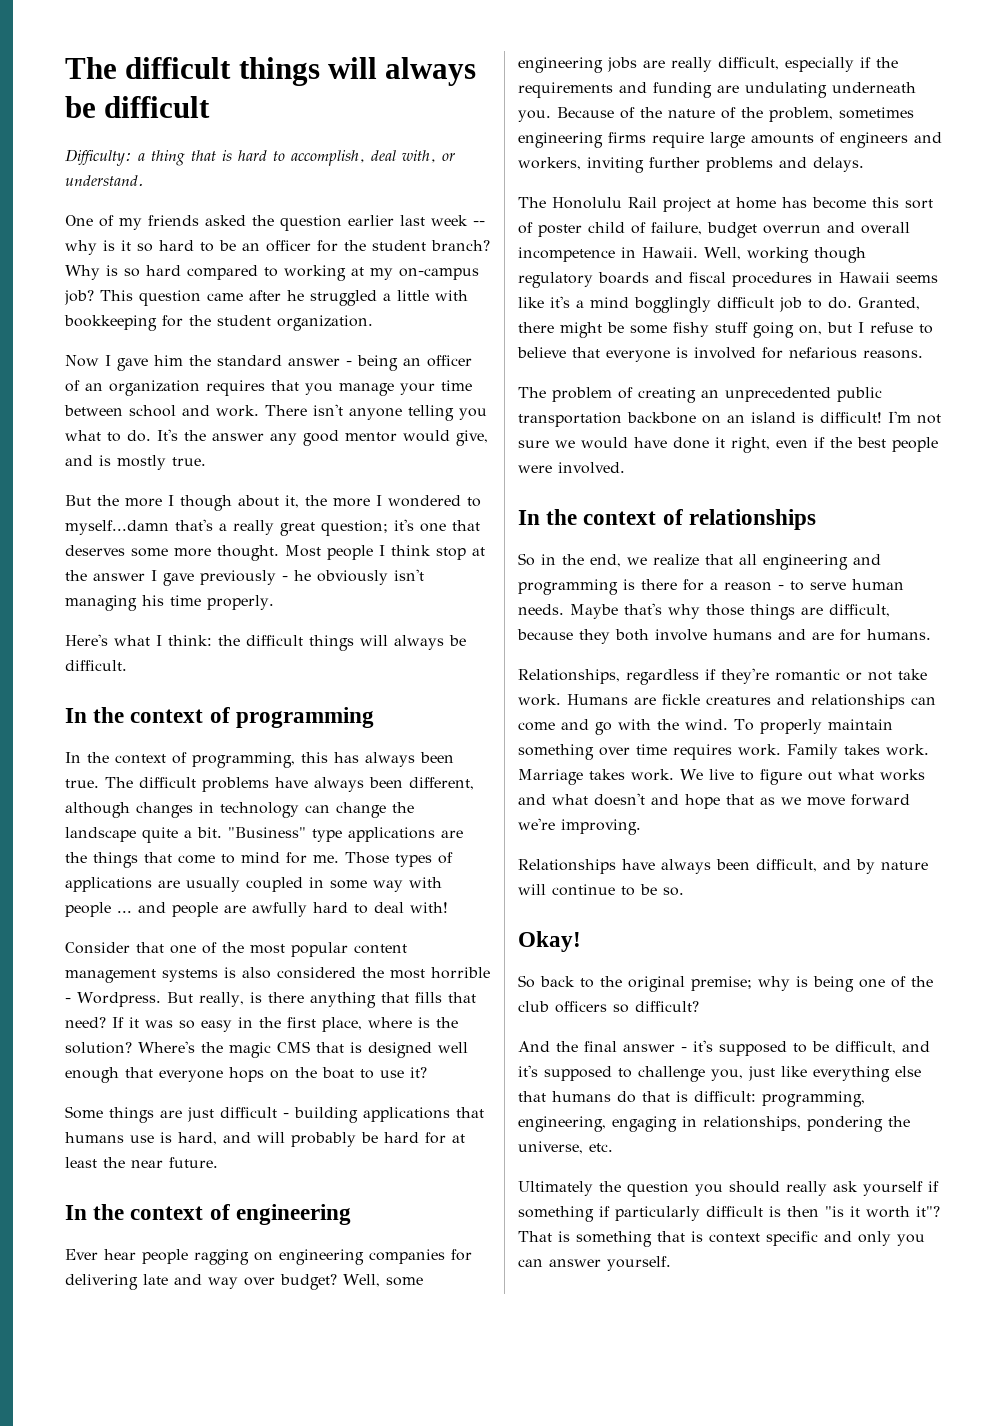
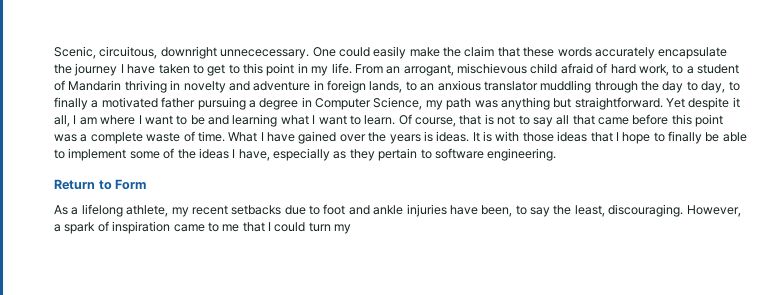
[65,57,477,86] [65,96,211,118] [65,149,455,166] [65,175,143,186] [65,215,485,231] [65,240,490,255] [65,265,479,281] [64,290,468,306] [64,315,373,331] [65,355,472,371] [65,380,472,396] [64,404,487,421] [65,429,488,446] [65,455,206,470] [65,495,481,511] [65,519,480,536] [65,545,485,561] [65,569,424,586] [65,595,274,611] [65,634,466,651] [65,660,127,671] [65,707,374,728] [65,752,454,768] [65,777,474,792] [65,802,414,818] [65,827,463,843] [65,852,453,868] [65,877,442,892] [65,902,448,917] [65,942,407,957] [65,967,490,983] [65,992,476,1008] [65,1017,458,1032] [65,1041,468,1058] [65,1067,427,1083] [65,1106,484,1123] [65,1132,465,1147] [65,1157,218,1168] [65,1204,351,1225] [65,1249,472,1265] [65,1274,423,1290] [518,57,898,73] [518,82,916,98] [518,107,914,122] [518,132,942,148] [518,157,864,173] [518,197,933,212] [518,222,910,238] [518,247,866,263] [518,272,938,288] [518,296,920,313] [518,322,933,338] [517,347,923,362] [518,387,882,403] [518,411,941,427] [518,437,938,453] [518,462,625,474] [518,509,816,530] [518,553,881,570] [518,579,904,595] [518,603,890,620] [517,629,931,644] [518,668,927,685] [518,694,936,709] [518,719,893,735] [518,744,929,760] [518,769,925,785] [518,793,910,809] [518,818,641,835] [518,859,928,874] [518,884,684,896] [518,931,581,952] [518,975,933,992] [518,1001,699,1013] [518,1040,930,1056] [518,1065,921,1082] [518,1091,865,1107] [518,1116,910,1132] [518,1141,613,1154] [518,1181,939,1197] [518,1206,940,1222] [518,1231,925,1247] [518,1256,671,1271] The difficult things will always be difficult // Difficulty: a thing that is hard to accomplish, deal with, or understand. // One of my friends asked the question earlier last week -- why is it so hard to be an officer for the student branch? Why is so hard compared to working at my on-campus job? This question came after he struggled a little with bookkeeping for the student organization. // Now I gave him the standard answer - being an officer of an organization requires that you manage your time between school and work. There isn't anyone telling you what to do. It's the answer any good mentor would give, and is mostly true. // But the more I though about it, the more I wondered to myself...damn that's a really great question; it's one that deserves some more thought. Most people I think stop at the answer I gave previously - he obviously isn't managing his time properly. // Here's what I think: the difficult things will always be difficult. // In the context of programming // In the context of programming, this has always been true. The difficult problems have always been different, although changes in technology can change the landscape quite a bit. "Business" type applications are the things that come to mind for me. Those types of applications are usually coupled in some way with people ... and people are awfully hard to deal with! // Consider that one of the most popular content management systems is also considered the most horrible - Wordpress. But really, is there anything that fills that need? If it was so easy in the first place, where is the solution? Where's the magic CMS that is designed well enough that everyone hops on the boat to use it? // Some things are just difficult - building applications that humans use is hard, and will probably be hard for at least the near future. // In the context of engineering // Ever hear people ragging on engineering companies for delivering late and way over budget? Well, some engineering jobs are really difficult, especially if the requirements and funding are undulating underneath you. Because of the nature of the problem, sometimes engineering firms require large amounts of engineers and workers, inviting further problems and delays. // The Honolulu Rail project at home has become this sort of poster child of failure, budget overrun and overall incompetence in Hawaii. Well, working though regulatory boards and fiscal procedures in Hawaii seems like it's a mind bogglingly difficult job to do. Granted, there might be some fishy stuff going on, but I refuse to believe that everyone is involved for nefarious reasons. // The problem of creating an unprecedented public transportation backbone on an island is difficult! I'm not sure we would have done it right, even if the best people were involved. // In the context of relationships // So in the end, we realize that all engineering and programming is there for a reason - to serve human needs. Maybe that's why those things are difficult, because they both involve humans and are for humans. // Relationships, regardless if they're romantic or not take work. Humans are fickle creatures and relationships can come and go with the wind. To properly maintain something over time requires work. Family takes work. Marriage takes work. We live to figure out what works and what doesn't and hope that as we move forward we're improving. // Relationships have always been difficult, and by nature will continue to be so. // Okay! // So back to the original premise; why is being one of the club officers so difficult? // And the final answer - it's supposed to be difficult, and it's supposed to challenge you, just like everything else that humans do that is difficult: programming, engineering, engaging in relationships, pondering the universe, etc. // Ultimately the question you should really ask yourself if something if particularly difficult is then "is it worth it"? That is something that is context specific and only you can answer yourself. -> [54,46,728,59] [54,63,739,76] [54,80,740,93] [54,97,740,110] [54,114,724,127] [54,131,747,144] [54,148,557,161] [54,179,147,190] [54,204,741,217] [54,221,352,234] Scenic, circuitous, downright unnececessary. One could easily make the claim that these words accurately encapsulate the journey I have taken to get to this point in my life. From an arrogant, mischievous child afraid of hard work, to a student of Mandarin thriving in novelty and adventure in foreign lands, to an anxious translator muddling through the day to day, to finally a motivated father pursuing a degree in Computer Science, my path was anything but straightforward. Yet despite it all, I am where I want to be and learning what I want to learn. Of course, that is not to say all that came before this point was a complete waste of time. What I have gained over the years is ideas. It is with those ideas that I hope to finally be able to implement some of the ideas I have, especially as they pertain to software engineering. // Return to Form // As a lifelong athlete, my recent setbacks due to foot and ankle injuries have been, to say the least, discouraging. However, a spark of inspiration came to me that I could turn my

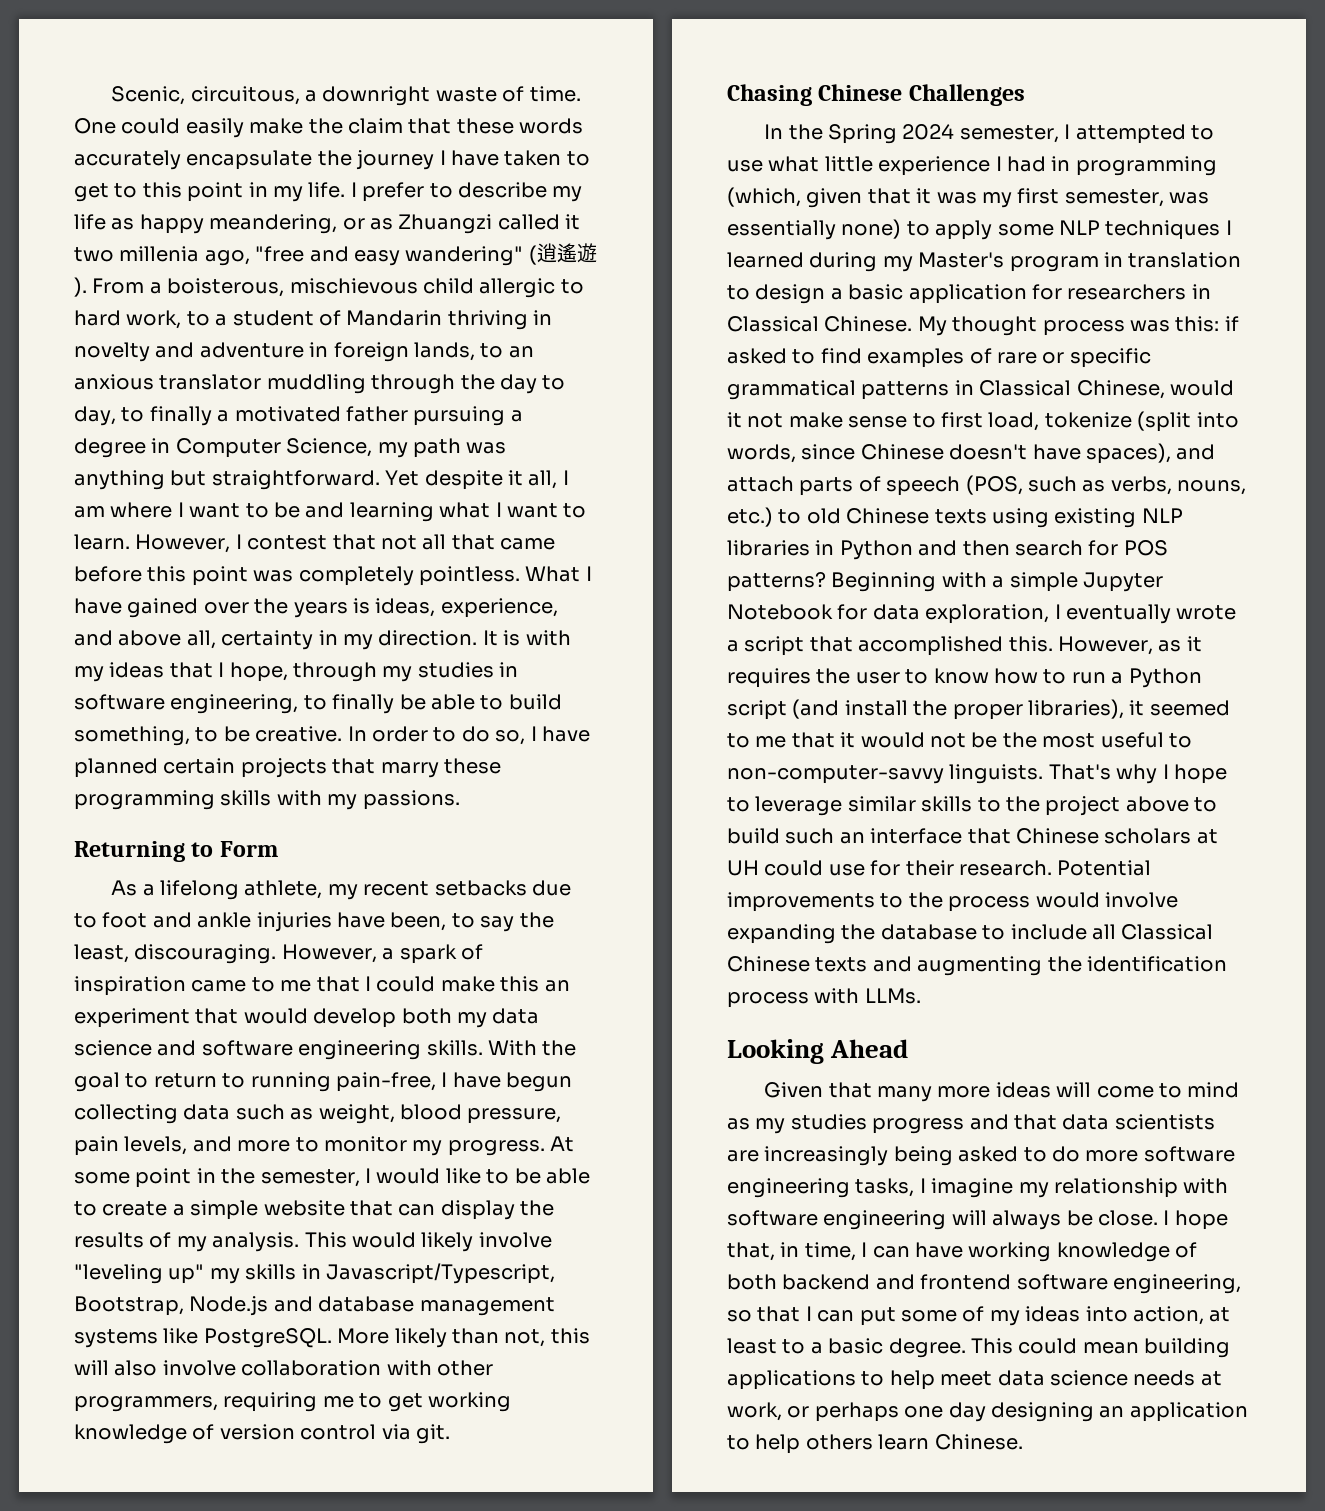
[160,46,310,59] downright unnececessary. -> [304,86,581,106] a downright waste of time.
[354,63,608,76] From an arrogant, mischievous child afraid of -> [350,182,583,202] [74,214,581,234] [74,243,597,266] [74,277,584,298] I prefer to describe my life as happy meandering, or as Zhuangzi called it two millenia ago, "free and easy wandering" (逍遙遊). From a boisterous, mischievous child allergic to
[398,114,553,127] Of course, that is not to say -> [135,534,417,553] However, I contest that not
[80,131,225,144] a complete waste of time. -> [298,566,520,586] completely pointless.
[436,131,470,142] ideas. -> [375,598,558,618] [74,630,478,650] ideas, experience, and above all, certainty in my direction.
[522,132,554,142] those -> [74,666,104,682] my
[622,132,651,144] hope -> [229,662,519,682] [74,694,299,714] hope, through my studies in software engineering,
[68,148,557,161] [54,179,95,190] implement some of the ideas I have, especially as they pertain to software engineering. // Return -> [508,694,562,710] [74,726,590,746] [74,758,501,778] [74,790,460,810] [74,841,185,862] build something, to be creative. In order to do so, I have planned certain projects that marry these programming skills with my passions. // Returning
[308,222,352,234] turn my -> [440,976,570,992] [74,1008,540,1028] [74,1040,577,1060] [74,1072,573,1092] [74,1104,562,1124] [74,1136,575,1156] [74,1168,590,1188] [74,1200,555,1220] [74,1232,552,1252] [74,1263,555,1284] [74,1296,555,1316] [74,1328,590,1348] [74,1360,493,1376] [74,1392,511,1412] [74,1424,450,1444] [727,84,1025,106] [764,124,1214,144] [727,156,1217,176] [727,187,1210,208] [727,219,1232,240] [727,252,1242,272] [727,284,1211,304] [727,316,1239,336] [727,348,1151,368] [727,380,1234,400] [727,411,1239,432] [727,443,1216,464] [727,475,1247,496] [727,507,1183,528] [727,540,1168,560] [727,572,1163,592] [727,604,1237,624] [727,636,1202,656] [727,668,1202,688] [727,699,1230,720] [727,732,1192,748] [727,764,1227,784] [727,796,1218,816] [727,828,1218,844] [727,860,1152,876] [727,892,1178,912] [727,924,1214,944] [727,956,1227,976] [727,988,921,1008] [727,1039,909,1064] [764,1082,1240,1102] [727,1114,1215,1134] [727,1146,1235,1166] [727,1178,1229,1198] [727,1210,1228,1230] [727,1242,1198,1262] [727,1274,1241,1294] [727,1306,1231,1326] [727,1338,1231,1358] [727,1370,1222,1390] [727,1402,1248,1422] [727,1434,1023,1454] make this an experiment that would develop both my data science and software engineering skills. With the goal to return to running pain-free, I have begun collecting data such as weight, blood pressure, pain levels, and more to monitor my progress. At some point in the semester, I would like to be able to create a simple website that can display the results of my analysis. This would likely involve "leveling up" my skills in Javascript/Typescript, Bootstrap, Node.js and database management systems like PostgreSQL. More likely than not, this will also involve collaboration with other programmers, requiring me to get working knowledge of version control via git. // Chasing Chinese Challenges // In the Spring 2024 semester, I attempted to use what little experience I had in programming (which, given that it was my first semester, was essentially none) to apply some NLP techniques I learned during my Master's program in translation to design a basic application for researchers in Classical Chinese. My thought process was this: if asked to find examples of rare or specific grammatical patterns in Classical Chinese, would it not make sense to first load, tokenize (split into words, since Chinese doesn't have spaces), and attach parts of speech (POS, such as verbs, nouns, etc.) to old Chinese texts using existing NLP libraries in Python and then search for POS patterns? Beginning with a simple Jupyter Notebook for data exploration, I eventually wrote a script that accomplished this. However, as it requires the user to know how to run a Python script (and install the proper libraries), it seemed to me that it would not be the most useful to non-computer-savvy linguists. That's why I hope to leverage similar skills to the project above to build such an interface that Chinese scholars at UH could use for their research. Potential improvements to the process would involve expanding the database to include all Classical Chinese texts and augmenting the identification process with LLMs. // Looking Ahead // Given that many more ideas will come to mind as my studies progress and that data scientists are increasingly being asked to do more software engineering tasks, I imagine my relationship with software engineering will always be close. I hope that, in time, I can have working knowledge of both backend and frontend software engineering, so that I can put some of my ideas into action, at least to a basic degree. This could mean building applications to help meet data science needs at work, or perhaps one day designing an application to help others learn Chinese.

